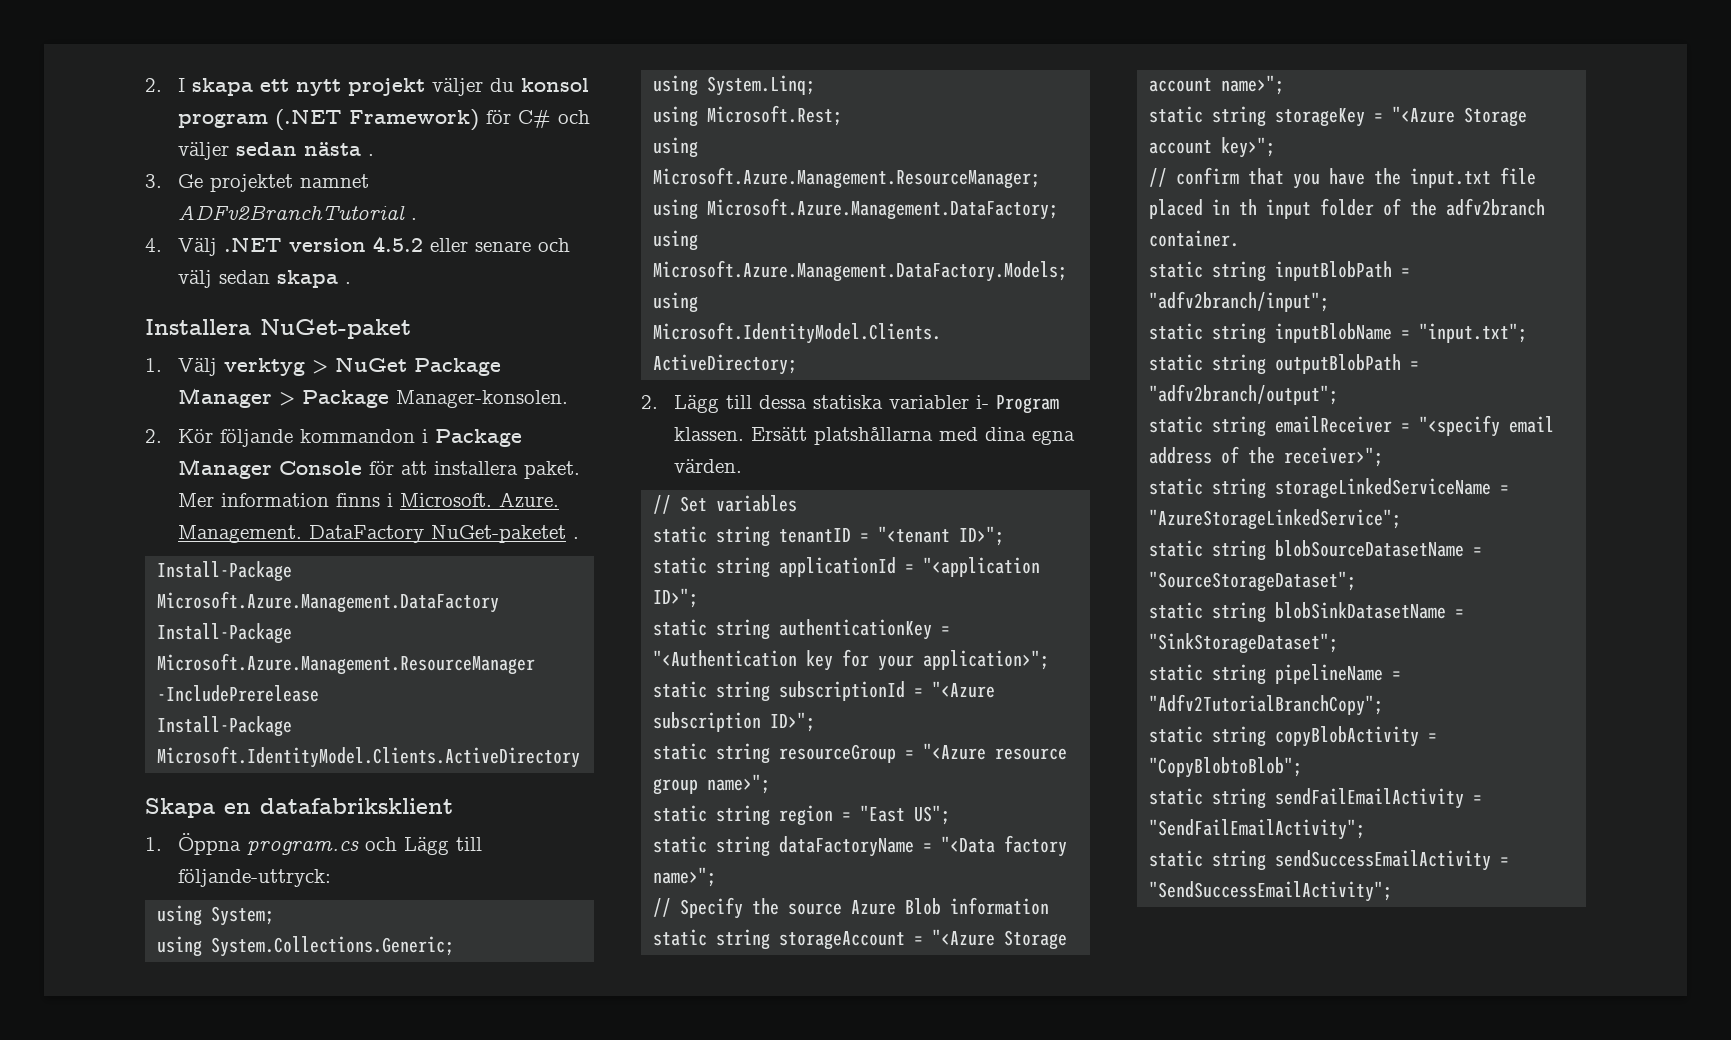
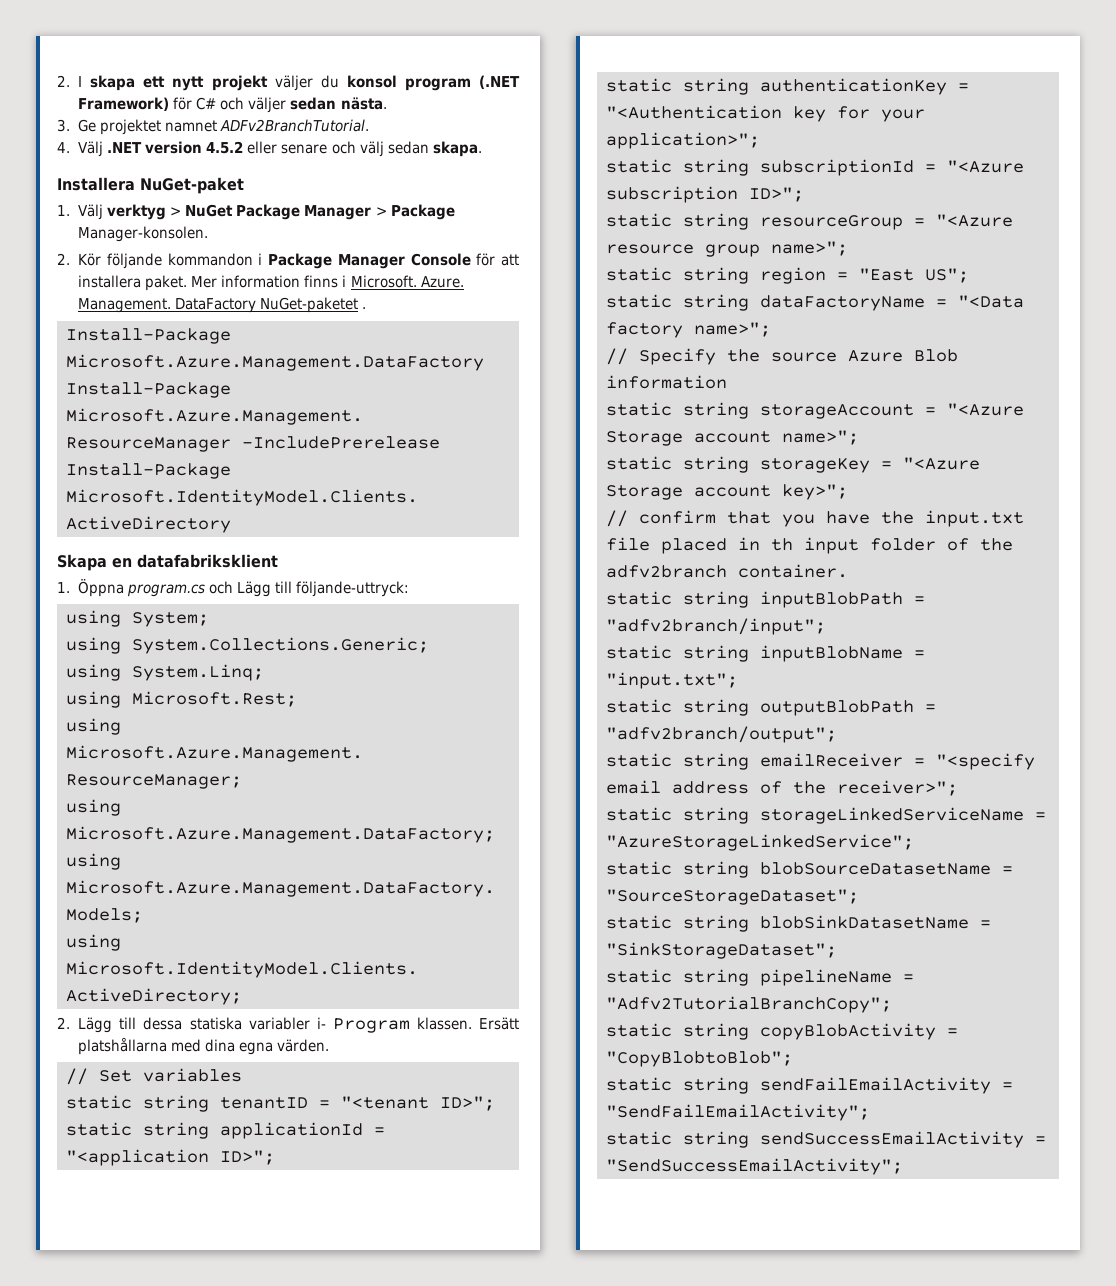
[303,142,374,156] nästa . -> [340,97,387,110] nästa.
[177,205,417,220] ADFv2BranchTutorial . -> [220,119,370,132] ADFv2BranchTutorial.
[276,270,351,288] skapa . -> [432,141,482,157] skapa.

